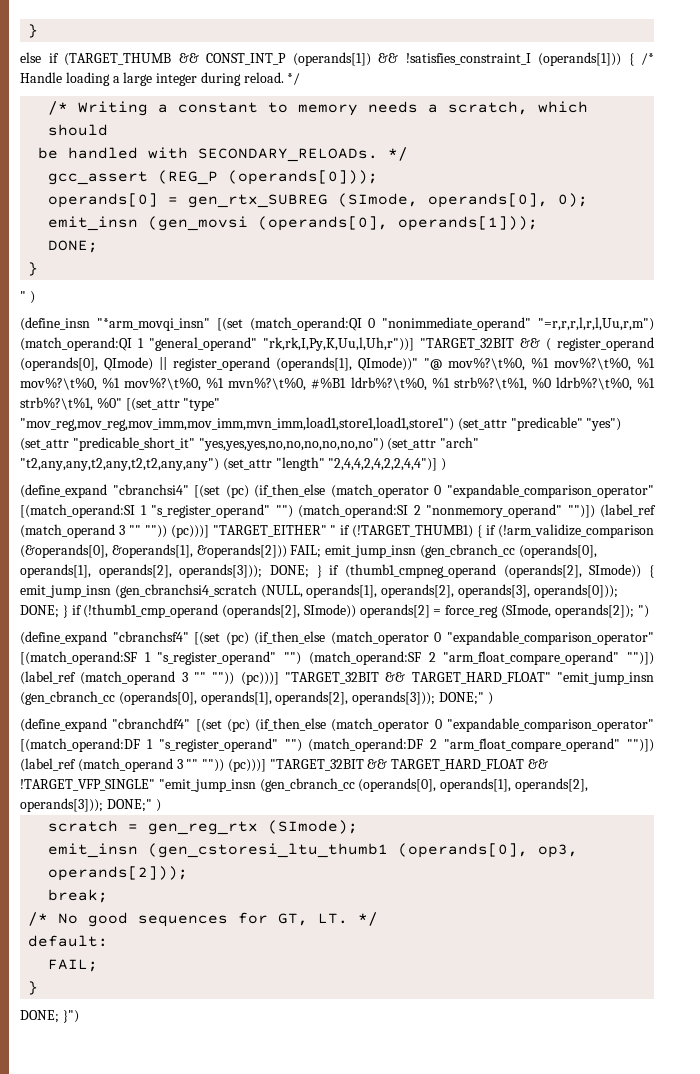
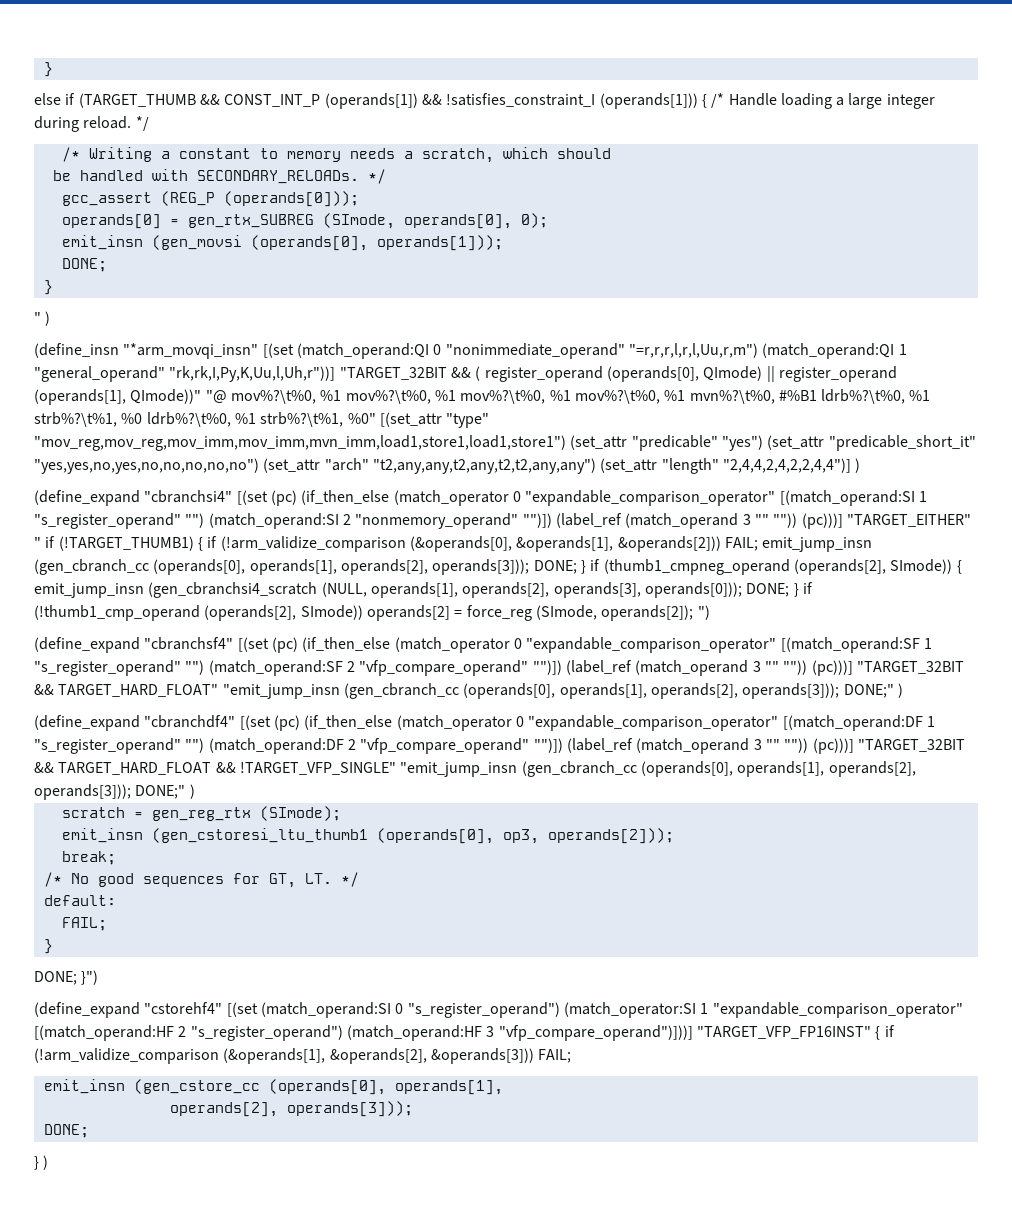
[198,438,384,451] "yes,yes,yes,no,no,no,no,no,no") -> [34,458,259,474] "yes,yes,no,yes,no,no,no,no,no")
[443,651,620,665] "arm_float_compare_operand" -> [359,660,529,676] "vfp_compare_operand"
[444,738,621,752] "arm_float_compare_operand" -> [360,738,530,754] "vfp_compare_operand"
(79, 1016) none -> [34,1002,963,1018] [34,1025,895,1041] [34,1048,572,1064] [43,1079,503,1095] [169,1101,413,1117] [43,1124,89,1138] [34,1155,49,1170] // (define_expand "cstorehf4" [(set (match_operand:SI 0 "s_register_operand") (match_operator:SI 1 "expandable_comparison_operator" [(match_operand:HF 2 "s_register_operand") (match_operand:HF 3 "vfp_compare_operand")]))] "TARGET_VFP_FP16INST" { if (!arm_validize_comparison (&operands[1], &operands[2], &operands[3])) FAIL; // emit_insn (gen_cstore_cc (operands[0], operands[1], // operands[2], operands[3])); // DONE; // } )

